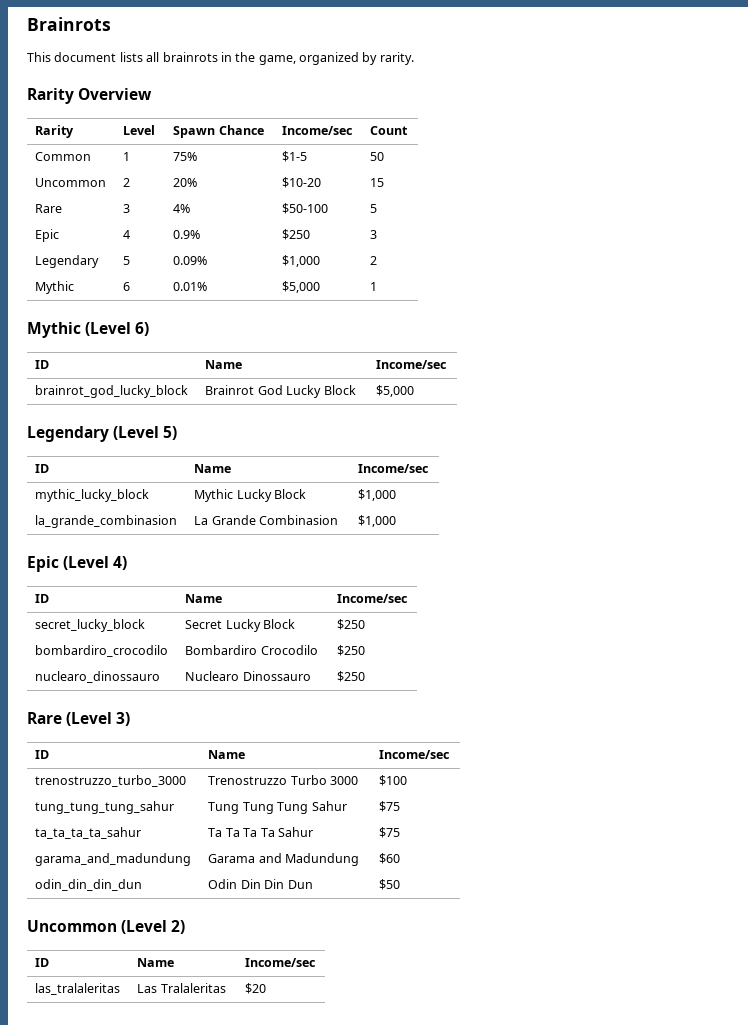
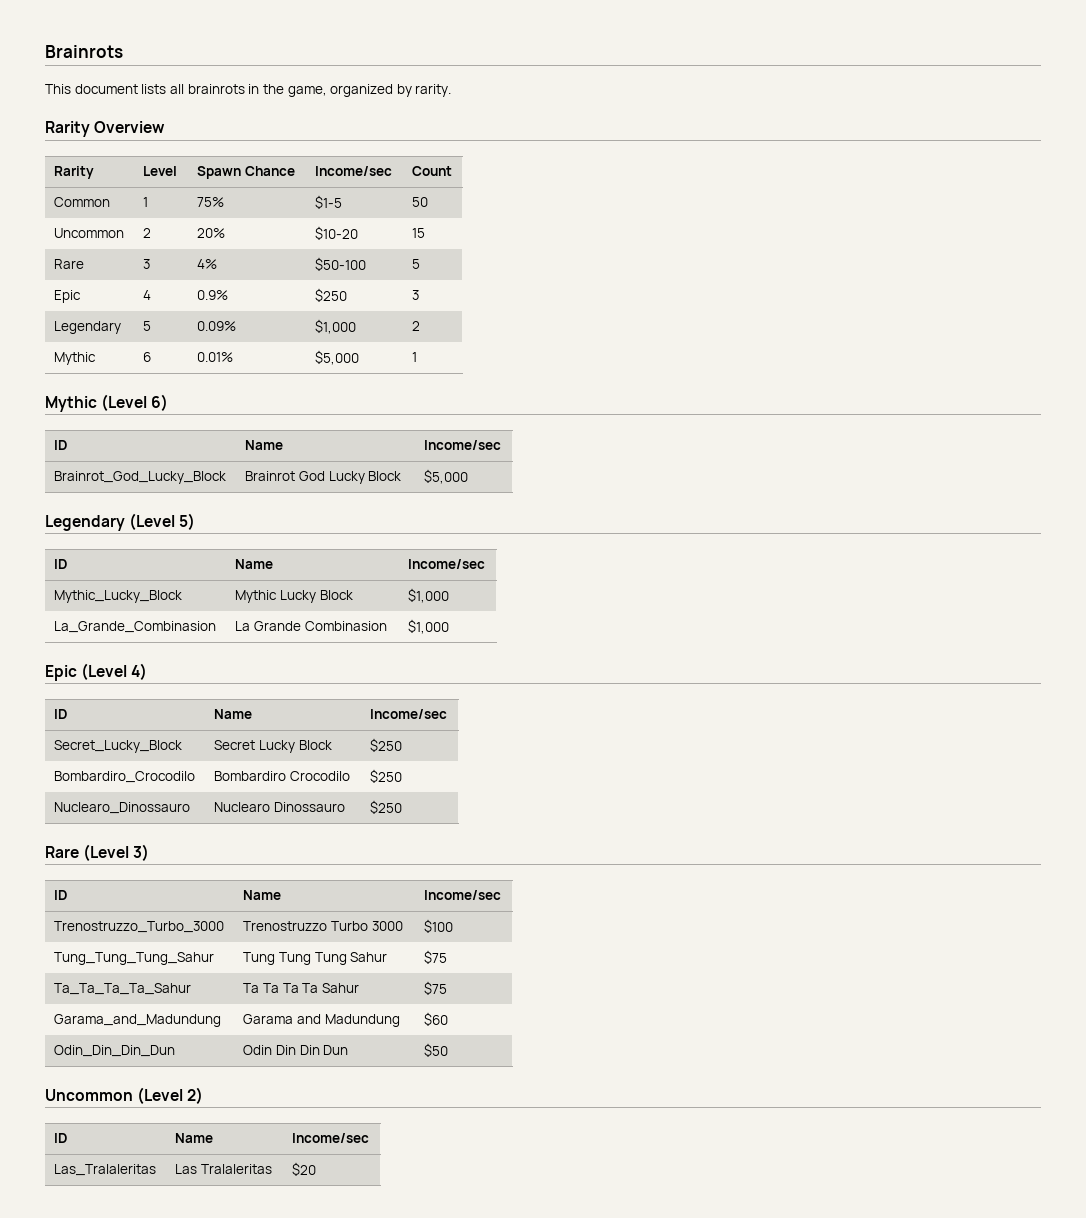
[35,385,189,398] brainrot_god_lucky_block -> [54,471,227,484] Brainrot_God_Lucky_Block
[35,489,150,502] mythic_lucky_block -> [54,590,183,603] Mythic_Lucky_Block
[35,515,178,528] la_grande_combinasion -> [54,621,217,633] La_Grande_Combinasion
[35,619,146,632] secret_lucky_block -> [54,740,183,753] Secret_Lucky_Block
[35,645,169,657] bombardiro_crocodilo -> [54,771,196,783] Bombardiro_Crocodilo
[35,671,161,683] nuclearo_dinossauro -> [54,802,191,814] Nuclearo_Dinossauro
[35,775,187,787] trenostruzzo_turbo_3000 -> [54,921,225,933] Trenostruzzo_Turbo_3000
[35,801,175,814] tung_tung_tung_sahur -> [54,952,215,965] Tung_Tung_Tung_Sahur
[35,827,142,839] ta_ta_ta_ta_sahur -> [54,983,192,995] Ta_Ta_Ta_Ta_Sahur
[35,853,192,866] garama_and_madundung -> [54,1014,222,1027] Garama_and_Madundung
[35,879,143,891] odin_din_din_dun -> [54,1045,176,1057] Odin_Din_Din_Dun
[35,983,121,995] las_tralaleritas -> [54,1164,157,1176] Las_Tralaleritas

